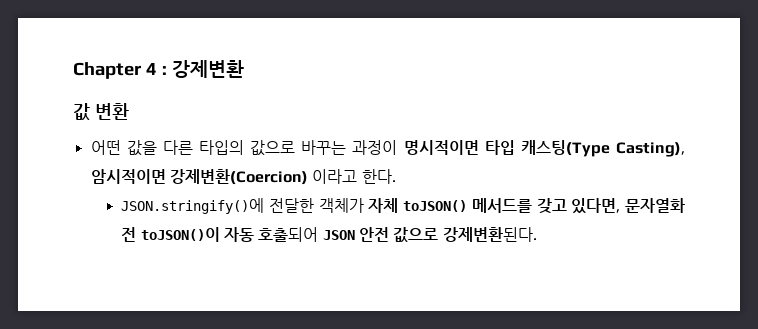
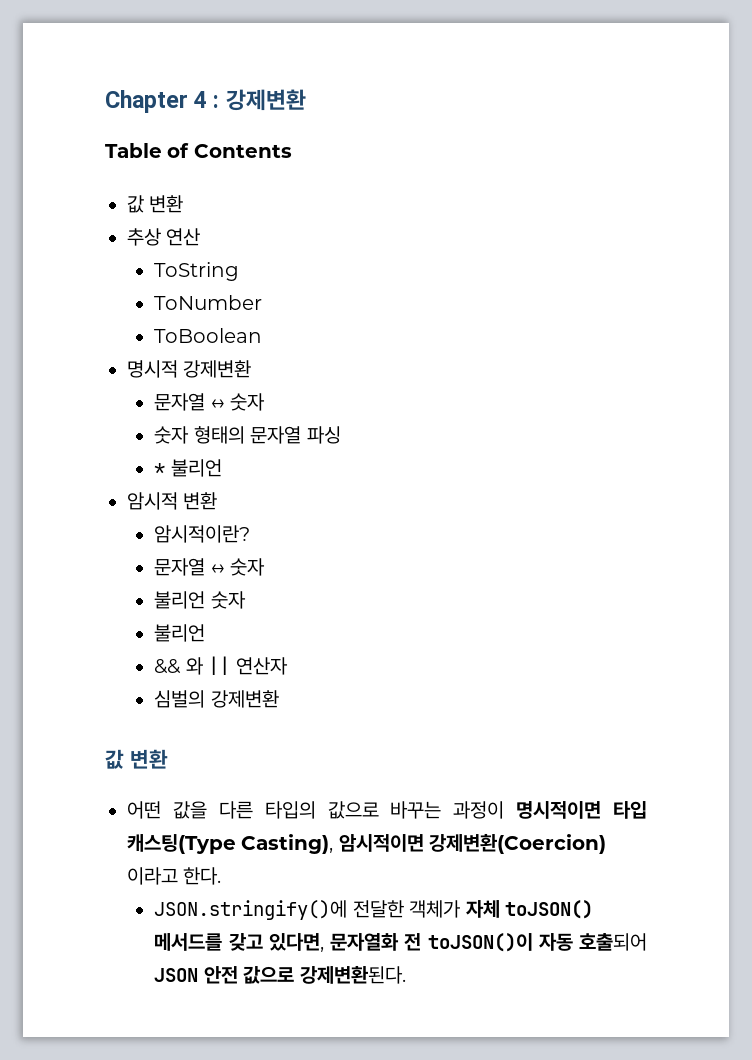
(244, 69) none -> [105,143,292,158] [127,195,184,213] [127,228,201,246] [154,262,240,281] [154,295,263,310] [154,328,263,343] [127,360,252,378] [154,393,266,411] [154,426,341,444] [154,459,222,477] [127,492,218,510] [154,525,251,543] [154,558,266,576] [154,591,246,609] [154,624,206,642] [154,656,288,675] [154,690,279,708] // Table of Contents // 값 변환 // 추상 연산 // ToString // ToNumber // ToBoolean // 명시적 강제변환 // 문자열 ↔ 숫자 // 숫자 형태의 문자열 파싱 // * 불리언 // 암시적 변환 // 암시적이란? // 문자열 ↔ 숫자 // 불리언 숫자 // 불리언 // && 와 || 연산자 // 심벌의 강제변환

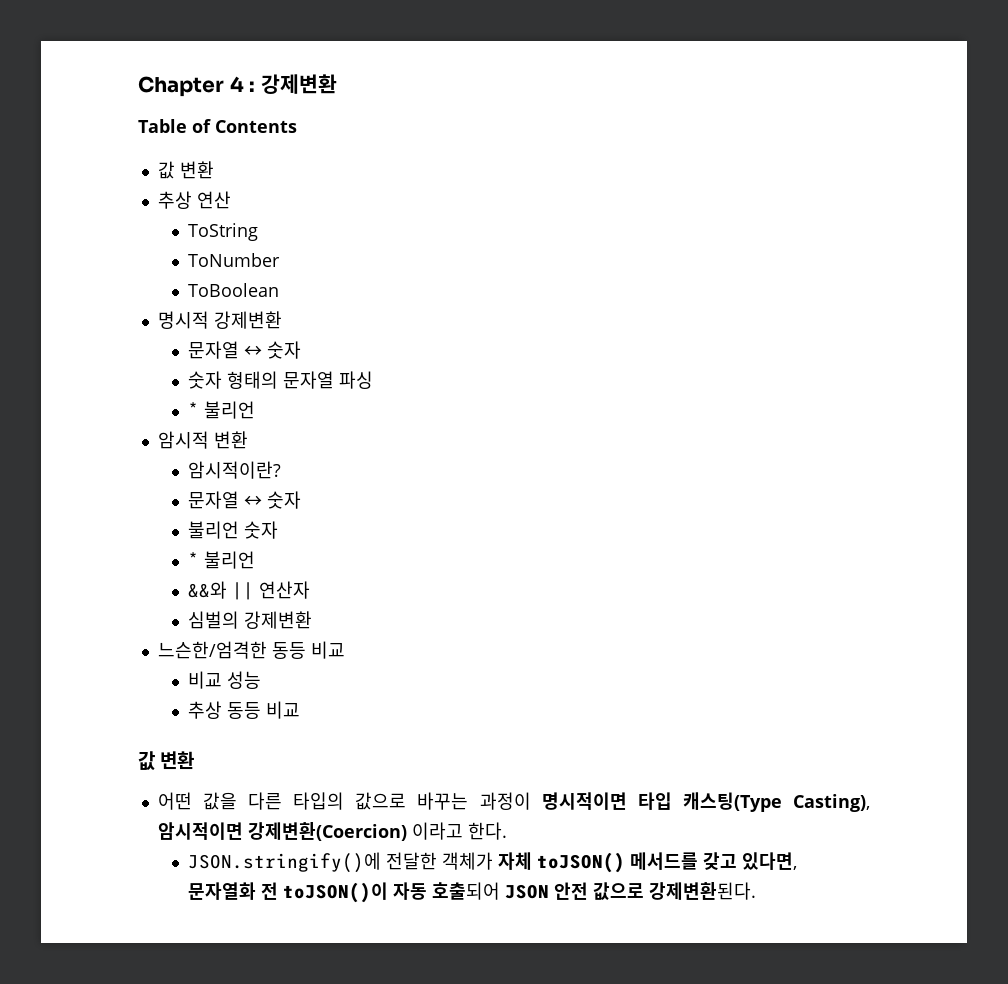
[154,624,206,642] [154,657,203,675] 불리언 // && 와 -> [188,551,256,569] [188,581,228,599] * 불리언 // &&와
(279, 699) none -> [157,641,345,659] [188,671,262,689] [188,701,301,719] // 느슨한/엄격한 동등 비교 // 비교 성능 // 추상 동등 비교

